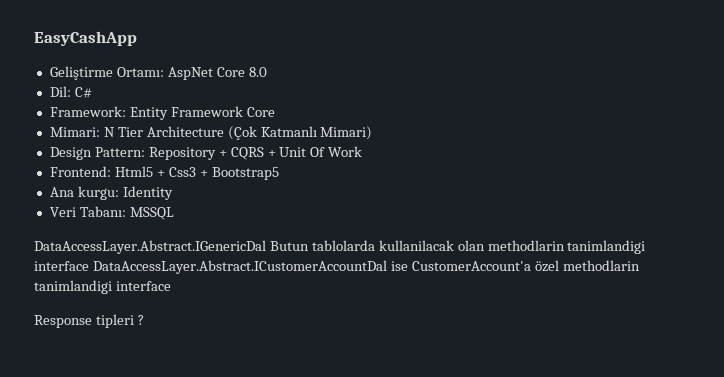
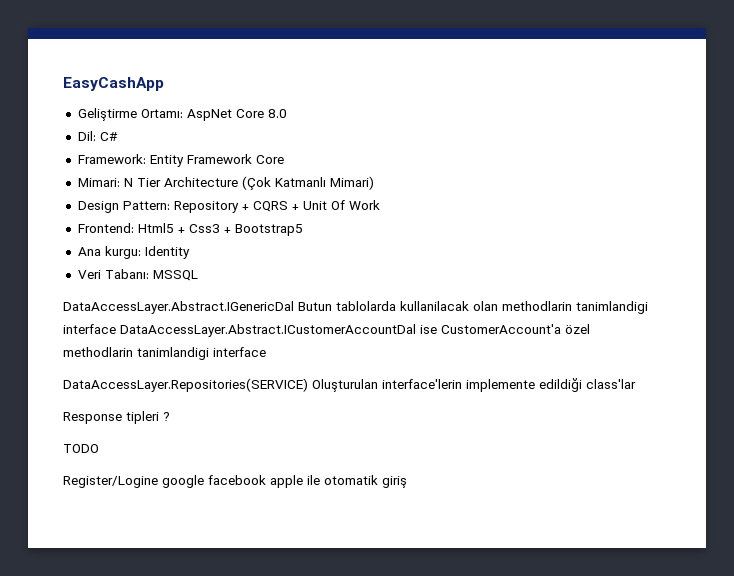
[34,314,144,328] Response tipleri ? -> [63,378,636,392] [63,411,170,424] [63,444,99,453] [63,475,407,488] DataAccessLayer.Repositories(SERVICE) Oluşturulan interface'lerin implemente edildiği class'lar // Response tipleri ? // TODO // Register/Logine google facebook apple ile otomatik giriş

